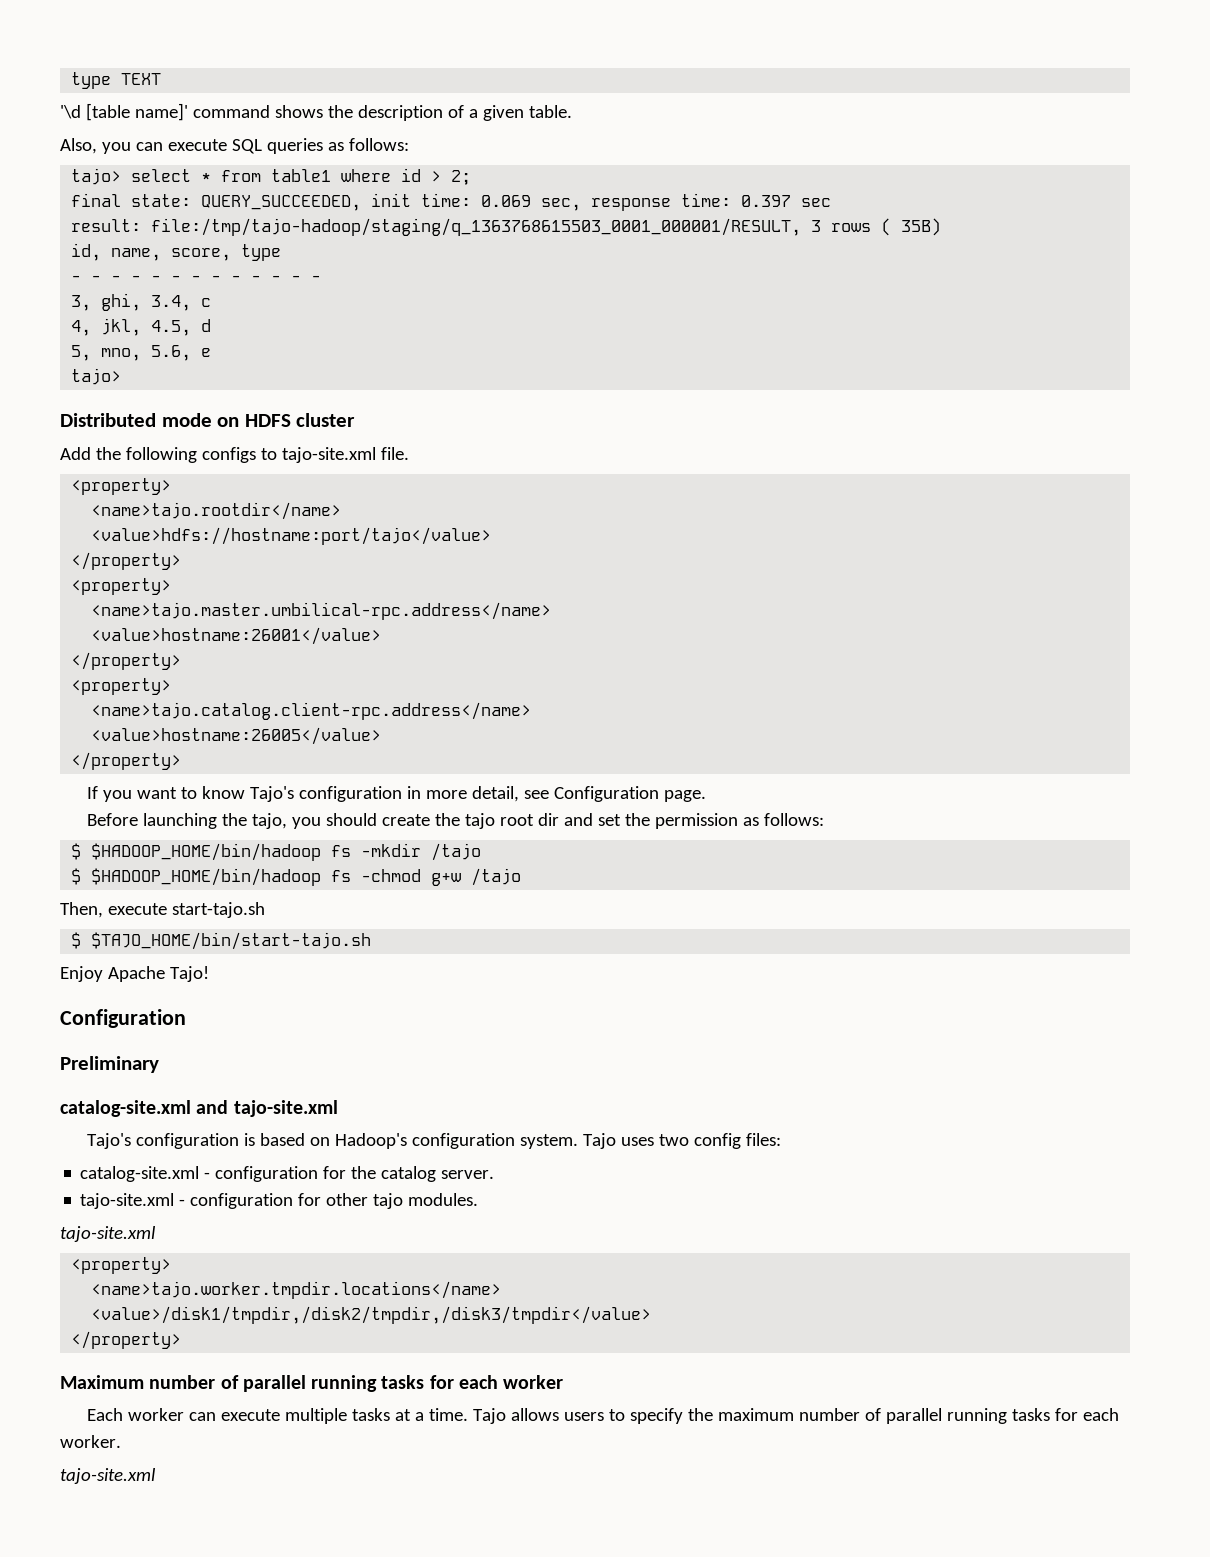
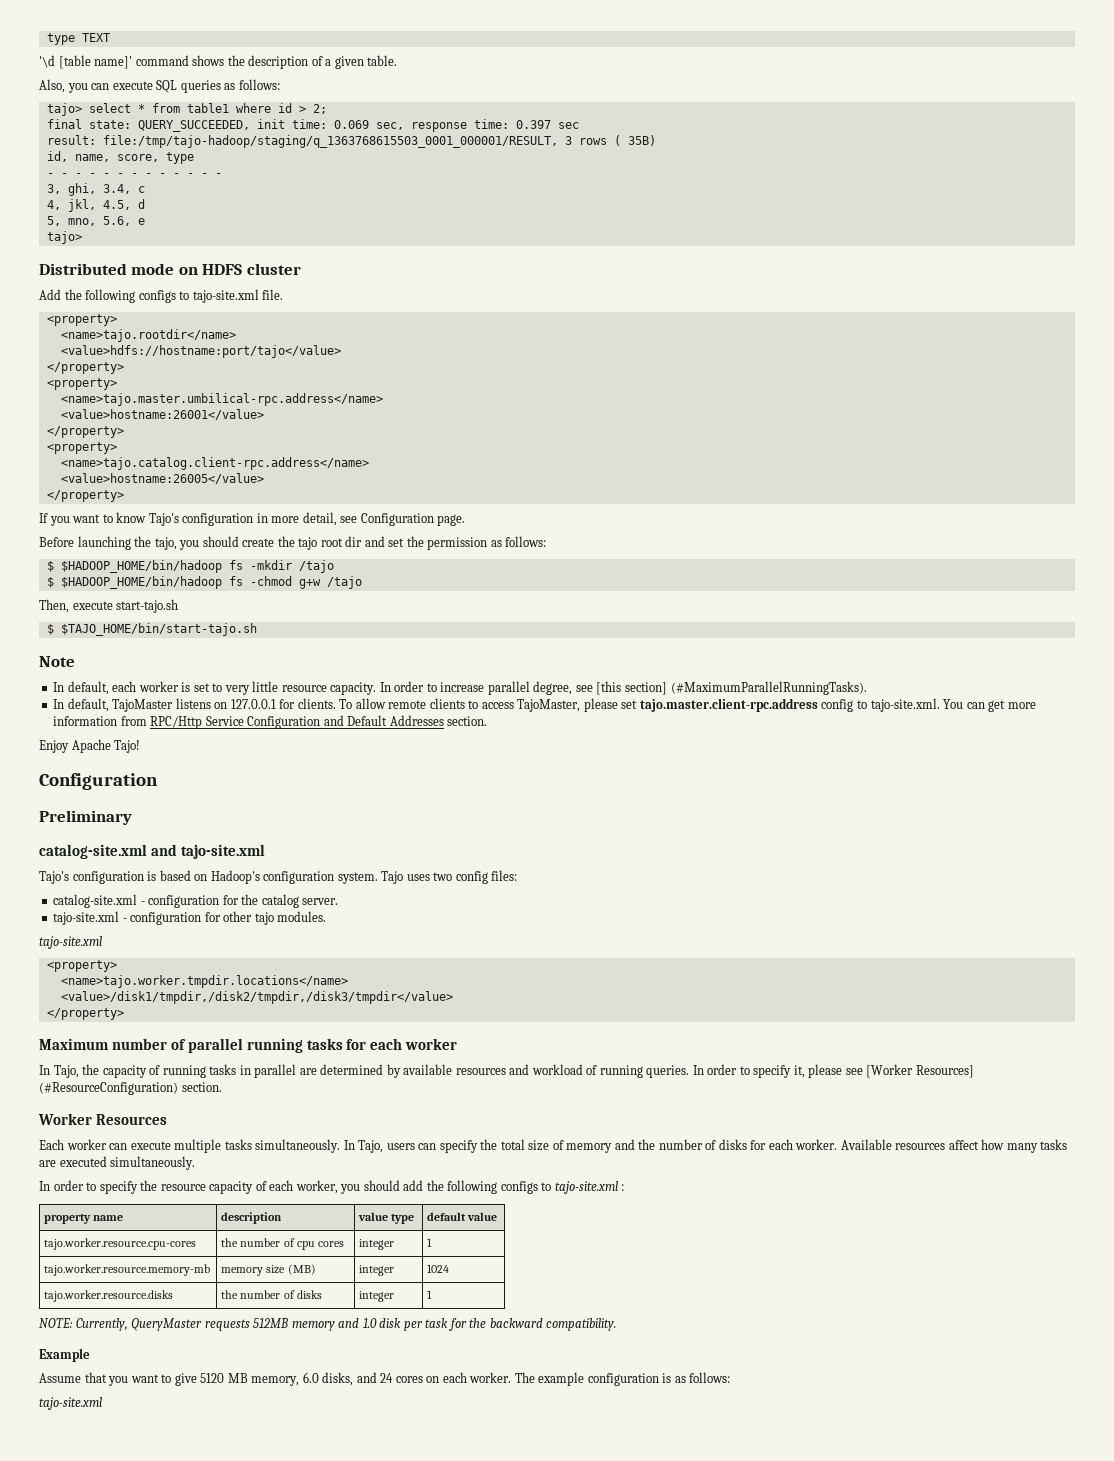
(372, 941) none -> [39,656,75,667] [53,681,867,695] [53,698,1036,712] [53,715,488,729] // Note // In default, each worker is set to very little resource capacity. In order to increase parallel degree, see [this section] (#MaximumParallelRunningTasks). // In default, TajoMaster listens on 127.0.0.1 for clients. To allow remote clients to access TajoMaster, please set tajo.master.client-rpc.address config to tajo-site.xml. You can get more information from RPC/Http Service Configuration and Default Addresses section.
(564, 1382) none -> [39,1064,974,1078] [39,1082,222,1095] [38,1113,167,1125] // In Tajo, the capacity of running tasks in parallel are determined by available resources and workload of running queries. In order to specify it, please see [Worker Resources] (#ResourceConfiguration) section. // Worker Resources
[394,1408,1119,1424] [60,1435,121,1448] at a time. Tajo allows users to specify the maximum number of parallel running tasks for each worker. -> [255,1139,1068,1153] [39,1156,196,1170] [39,1180,625,1194] [44,1214,124,1224] [221,1212,283,1224] [358,1212,415,1224] [427,1212,498,1221] [44,1238,197,1250] [221,1238,344,1250] [359,1239,395,1250] [427,1238,433,1247] [44,1264,211,1276] [221,1264,316,1276] [359,1265,395,1276] [427,1264,450,1273] [44,1290,174,1302] [221,1290,322,1299] [359,1291,395,1302] [427,1290,433,1299] [39,1318,617,1331] [39,1348,90,1362] [39,1372,731,1386] simultaneously. In Tajo, users can specify the total size of memory and the number of disks for each worker. Available resources affect how many tasks are executed simultaneously. // In order to specify the resource capacity of each worker, you should add the following configs to tajo-site.xml : // property name | description | value type | default value // tajo.worker.resource.cpu-cores | the number of cpu cores | integer | 1 // tajo.worker.resource.memory-mb | memory size (MB) | integer | 1024 // tajo.worker.resource.disks | the number of disks | integer | 1 // NOTE: Currently, QueryMaster requests 512MB memory and 1.0 disk per task for the backward compatibility. // Example // Assume that you want to give 5120 MB memory, 6.0 disks, and 24 cores on each worker. The example configuration is as follows:

